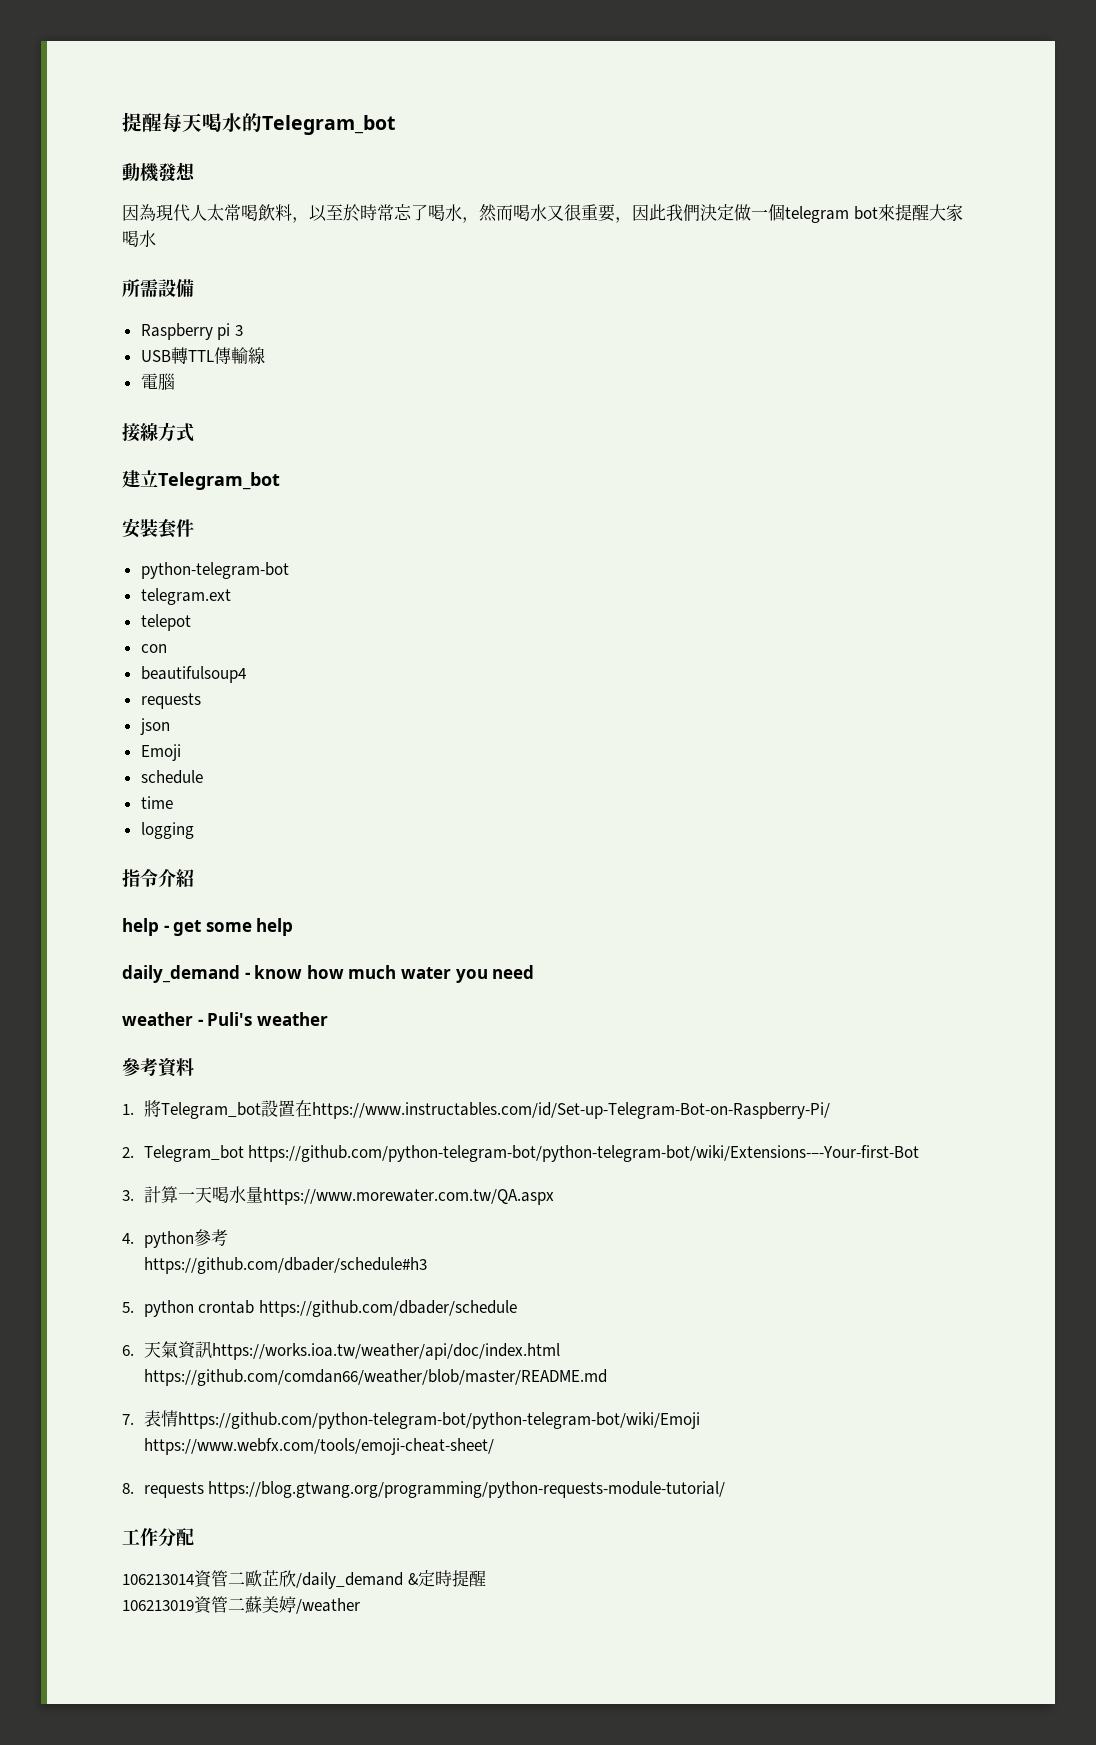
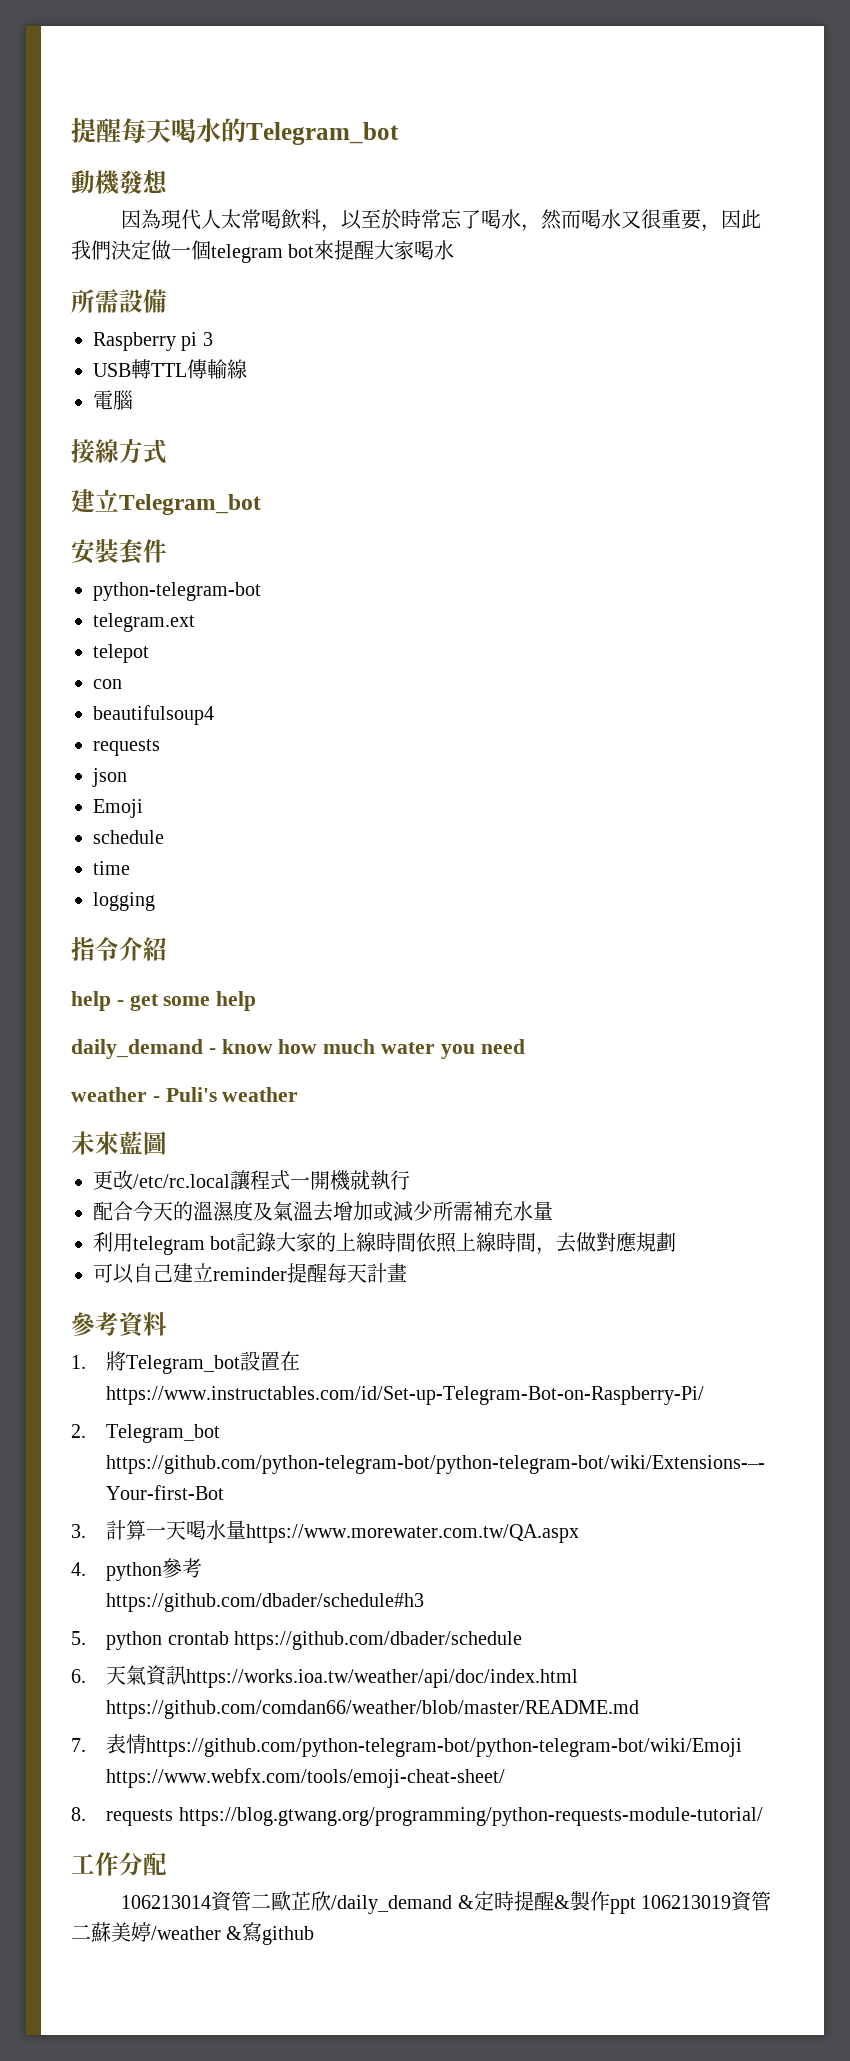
(328, 1019) none -> [71,1131,167,1155] [93,1170,410,1191] [93,1200,553,1222] [93,1232,677,1255] [93,1263,407,1284] // 未來藍圖 // 更改/etc/rc.local讓程式一開機就執行 // 配合今天的溫濕度及氣溫去增加或減少所需補充水量 // 利用telegram bot記錄大家的上線時間依照上線時間，去做對應規劃 // 可以自己建立reminder提醒每天計畫
(486, 1578) // -> [553,1891,636,1914] &製作ppt
(360, 1606) none -> [226,1922,315,1945] &寫github

